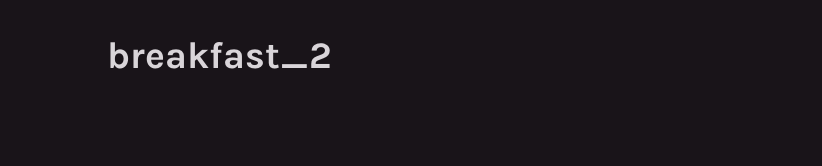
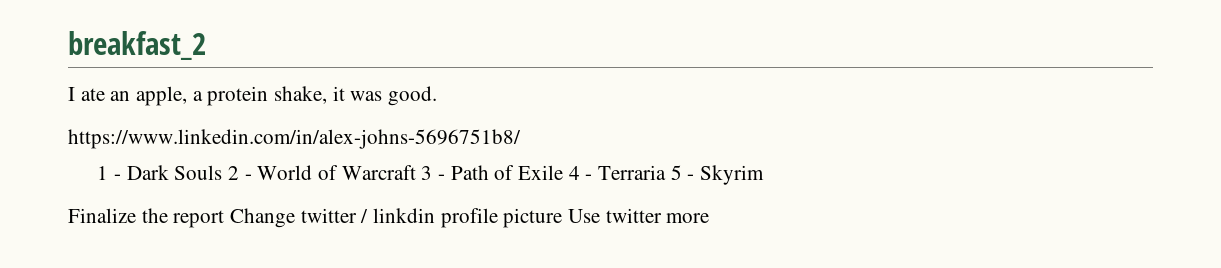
(332, 55) none -> [68,86,438,106] [68,129,521,149] [97,165,764,185] [68,208,710,228] // I ate an apple, a protein shake, it was good. // https://www.linkedin.com/in/alex-johns-5696751b8/ // 1 - Dark Souls 2 - World of Warcraft 3 - Path of Exile 4 - Terraria 5 - Skyrim // Finalize the report Change twitter / linkdin profile picture Use twitter more

